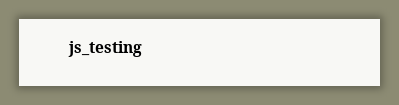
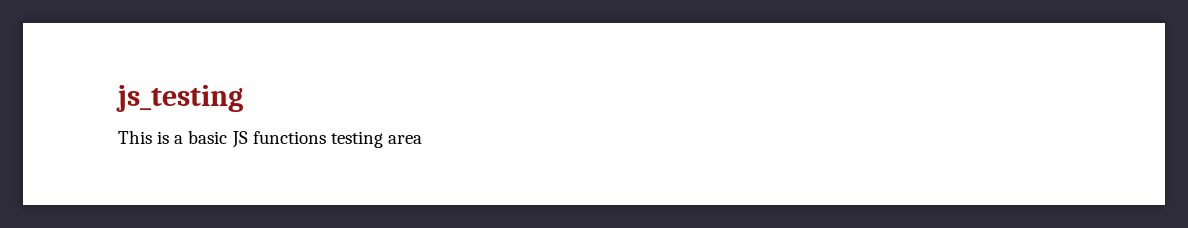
(142, 49) none -> [118,130,422,148] // This is a basic JS functions testing area

